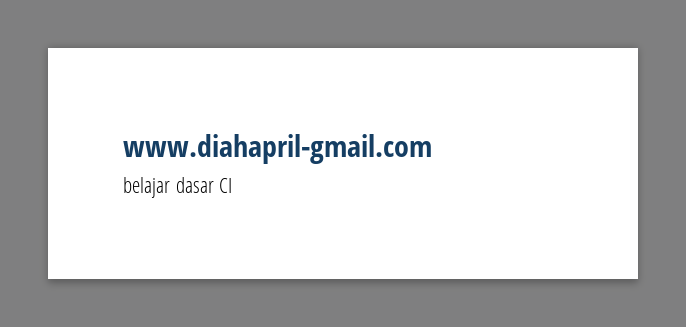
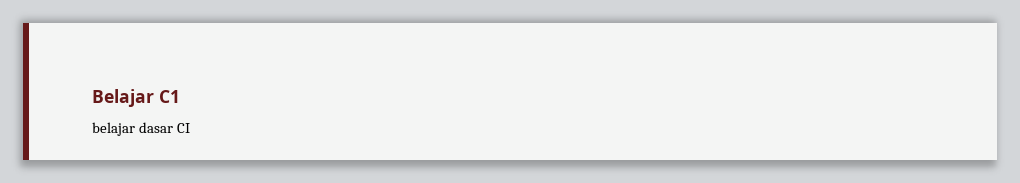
[123,134,432,164] www.diahapril-gmail.com -> [92,89,180,107] Belajar C1

